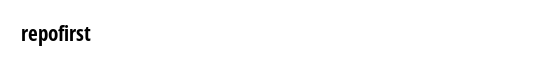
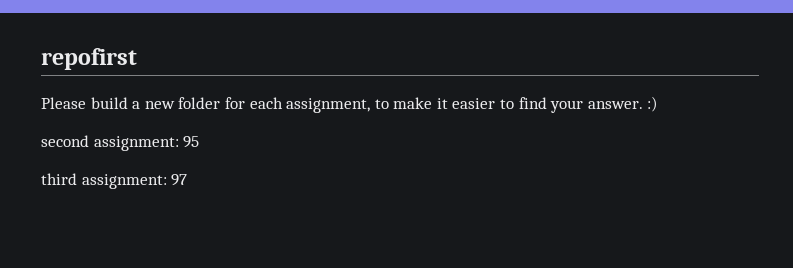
(91, 35) none -> [41,96,659,113] [41,135,200,151] [41,173,188,189] // Please build a new folder for each assignment, to make it easier to find your answer. :) // second assignment: 95 // third assignment: 97

